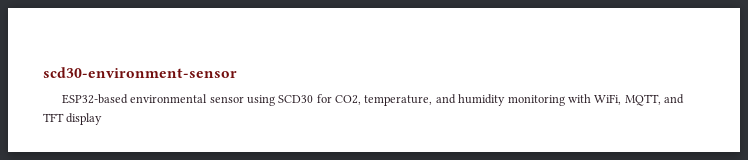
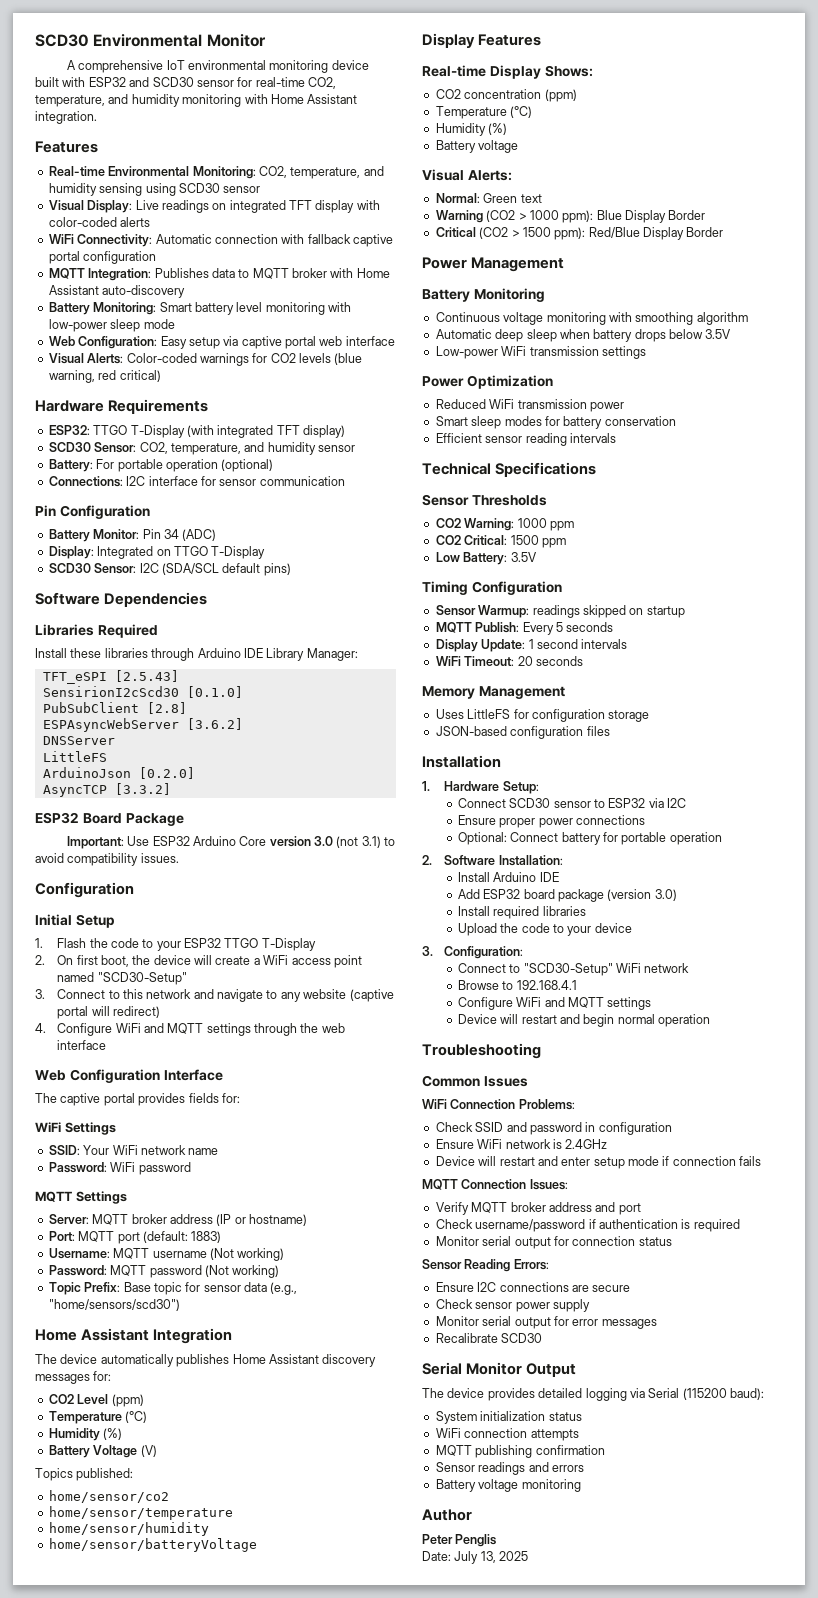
[43,67,237,78] [61,94,332,106] scd30-environment-sensor // ESP32-based environmental sensor using SCD30 for -> [35,34,266,47] [66,60,369,73] [35,77,305,87] SCD30 Environmental Monitor // A comprehensive IoT environmental monitoring device built with ESP32 and SCD30 sensor for real-time
[594,94,685,106] [43,113,103,125] WiFi, MQTT, and TFT display -> [270,94,358,104] [35,111,97,124] [35,141,98,153] [48,166,384,179] [48,183,261,196] [48,200,380,213] [48,217,151,227] [48,234,393,247] [48,251,157,264] [48,268,390,281] [48,285,186,298] [48,302,351,315] [48,319,175,332] [48,336,395,349] [48,353,363,366] [48,370,161,383] [35,399,209,414] [48,425,345,438] [48,442,355,455] [48,459,274,472] [48,476,345,487] [35,505,150,519] [48,529,217,542] [48,546,266,559] [48,563,291,576] [35,592,208,607] [35,624,158,638] [35,648,358,661] [42,670,179,684] [42,686,243,698] [42,702,187,714] [42,718,243,732] [42,736,115,745] [42,751,107,762] [42,767,195,779] [42,783,171,797] [35,812,184,826] [66,836,396,849] [35,853,179,866] [35,882,134,898] [35,914,115,928] [35,938,316,951] [35,955,362,968] [57,972,187,985] [35,989,394,1002] [57,1006,160,1019] [35,1023,345,1036] [57,1040,107,1050] [35,1069,223,1083] [35,1093,240,1106] [35,1122,116,1135] [48,1145,219,1155] [48,1162,191,1175] [35,1191,127,1204] [48,1214,307,1226] [48,1231,222,1244] [48,1248,285,1261] [48,1265,280,1278] [48,1282,298,1295] [48,1299,180,1311] [35,1328,233,1344] [35,1354,377,1367] [35,1371,112,1384] [48,1394,144,1407] [48,1411,148,1424] [48,1428,123,1441] [48,1445,157,1458] [35,1468,134,1481] [48,1490,169,1503] [48,1506,233,1520] [48,1522,209,1536] [48,1538,257,1552] [422,33,542,48] [422,65,593,79] [435,89,577,102] [435,106,533,119] [435,123,508,136] [435,140,519,153] [422,169,512,181] [435,193,542,203] [435,210,706,223] [435,227,724,240] [422,257,565,272] [422,288,545,302] [435,312,748,325] [435,329,732,342] [435,346,646,359] [422,375,553,389] [435,399,624,412] [435,416,676,429] [435,433,616,446] [422,462,597,477] [422,494,547,506] [435,518,574,531] [435,535,566,548] [435,552,537,565] [422,581,562,595] [435,605,685,618] [435,622,614,635] [435,639,628,652] [435,656,583,666] [422,686,565,699] [435,709,650,722] [435,726,610,739] [422,755,501,768] [422,781,539,794] [457,798,687,808] [457,815,646,828] [457,832,722,845] [422,855,563,866] [457,872,559,882] [457,889,677,902] [457,906,586,919] [457,923,632,936] [422,946,524,959] [457,963,690,976] [457,980,577,990] [457,997,652,1010] [457,1014,711,1027] [422,1043,541,1059] [422,1075,528,1087] [422,1099,575,1110] [435,1122,672,1135] [435,1139,608,1149] [435,1156,762,1169] [422,1179,568,1190] [435,1202,641,1215] [435,1219,740,1232] [435,1236,672,1249] [422,1259,549,1272] [435,1282,631,1292] [435,1299,590,1312] [435,1316,657,1329] [435,1333,543,1343] [422,1362,577,1377] [422,1388,764,1401] [435,1411,582,1424] [435,1428,579,1441] [435,1445,605,1458] [435,1462,584,1475] [435,1479,581,1492] [422,1509,472,1521] [422,1534,497,1547] [422,1551,529,1564] Home Assistant integration. // Features // Real-time Environmental Monitoring: CO2, temperature, and humidity sensing using SCD30 sensor // Visual Display: Live readings on integrated TFT display with color-coded alerts // WiFi Connectivity: Automatic connection with fallback captive portal configuration // MQTT Integration: Publishes data to MQTT broker with Home Assistant auto-discovery // Battery Monitoring: Smart battery level monitoring with low-power sleep mode // Web Configuration: Easy setup via captive portal web interface // Visual Alerts: Color-coded warnings for CO2 levels (blue warning, red critical) // Hardware Requirements // ESP32: TTGO T-Display (with integrated TFT display) // SCD30 Sensor: CO2, temperature, and humidity sensor // Battery: For portable operation (optional) // Connections: I2C interface for sensor communication // Pin Configuration // Battery Monitor: Pin 34 (ADC) // Display: Integrated on TTGO T-Display // SCD30 Sensor: I2C (SDA/SCL default pins) // Software Dependencies // Libraries Required // Install these libraries through Arduino IDE Library Manager: // TFT_eSPI [2.5.43] // SensirionI2cScd30 [0.1.0] // PubSubClient [2.8] // ESPAsyncWebServer [3.6.2] // DNSServer // LittleFS // ArduinoJson [0.2.0] // AsyncTCP [3.3.2] // ESP32 Board Package // Important: Use ESP32 Arduino Core version 3.0 (not 3.1) to avoid compatibility issues. // Configuration // Initial Setup // 1. Flash the code to your ESP32 TTGO T-Display // 2. On first boot, the device will create a WiFi access point named "SCD30-Setup" // 3. Connect to this network and navigate to any website (captive portal will redirect) // 4. Configure WiFi and MQTT settings through the web interface // Web Configuration Interface // The captive portal provides fields for: // WiFi Settings // SSID: Your WiFi network name // Password: WiFi password // MQTT Settings // Server: MQTT broker address (IP or hostname) // Port: MQTT port (default: 1883) // Username: MQTT username (Not working) // Password: MQTT password (Not working) // Topic Prefix: Base topic for sensor data (e.g., "home/sensors/scd30") // Home Assistant Integration // The device automatically publishes Home Assistant discovery messages for: // CO2 Level (ppm) // Temperature (°C) // Humidity (%) // Battery Voltage (V) // Topics published: // home/sensor/co2 // home/sensor/temperature // home/sensor/humidity // home/sensor/batteryVoltage // Display Features // Real-time Display Shows: // CO2 concentration (ppm) // Temperature (°C) // Humidity (%) // Battery voltage // Visual Alerts: // Normal: Green text // Warning (CO2 > 1000 ppm): Blue Display Border // Critical (CO2 > 1500 ppm): Red/Blue Display Border // Power Management // Battery Monitoring // Continuous voltage monitoring with smoothing algorithm // Automatic deep sleep when battery drops below 3.5V // Low-power WiFi transmission settings // Power Optimization // Reduced WiFi transmission power // Smart sleep modes for battery conservation // Efficient sensor reading intervals // Technical Specifications // Sensor Thresholds // CO2 Warning: 1000 ppm // CO2 Critical: 1500 ppm // Low Battery: 3.5V // Timing Configuration // Sensor Warmup: readings skipped on startup // MQTT Publish: Every 5 seconds // Display Update: 1 second intervals // WiFi Timeout: 20 seconds // Memory Management // Uses LittleFS for configuration storage // JSON-based configuration files // Installation // 1. Hardware Setup: // Connect SCD30 sensor to ESP32 via I2C // Ensure proper power connections // Optional: Connect battery for portable operation // 2. Software Installation: // Install Arduino IDE // Add ESP32 board package (version 3.0) // Install required libraries // Upload the code to your device // 3. Configuration: // Connect to "SCD30-Setup" WiFi network // Browse to 192.168.4.1 // Configure WiFi and MQTT settings // Device will restart and begin normal operation // Troubleshooting // Common Issues // WiFi Connection Problems: // Check SSID and password in configuration // Ensure WiFi network is 2.4GHz // Device will restart and enter setup mode if connection fails // MQTT Connection Issues: // Verify MQTT broker address and port // Check username/password if authentication is required // Monitor serial output for connection status // Sensor Reading Errors: // Ensure I2C connections are secure // Check sensor power supply // Monitor serial output for error messages // Recalibrate SCD30 // Serial Monitor Output // The device provides detailed logging via Serial (115200 baud): // System initialization status // WiFi connection attempts // MQTT publishing confirmation // Sensor readings and errors // Battery voltage monitoring // Author // Peter Penglis // Date: July 13, 2025

